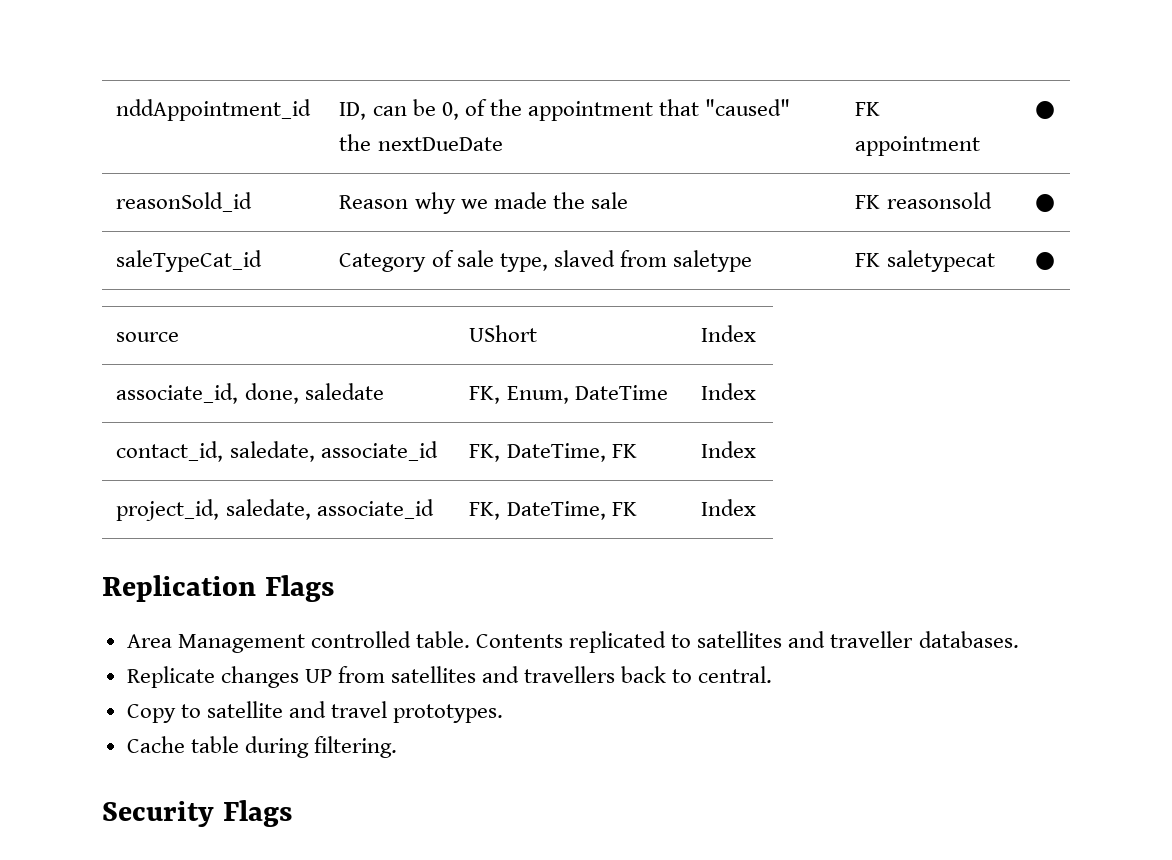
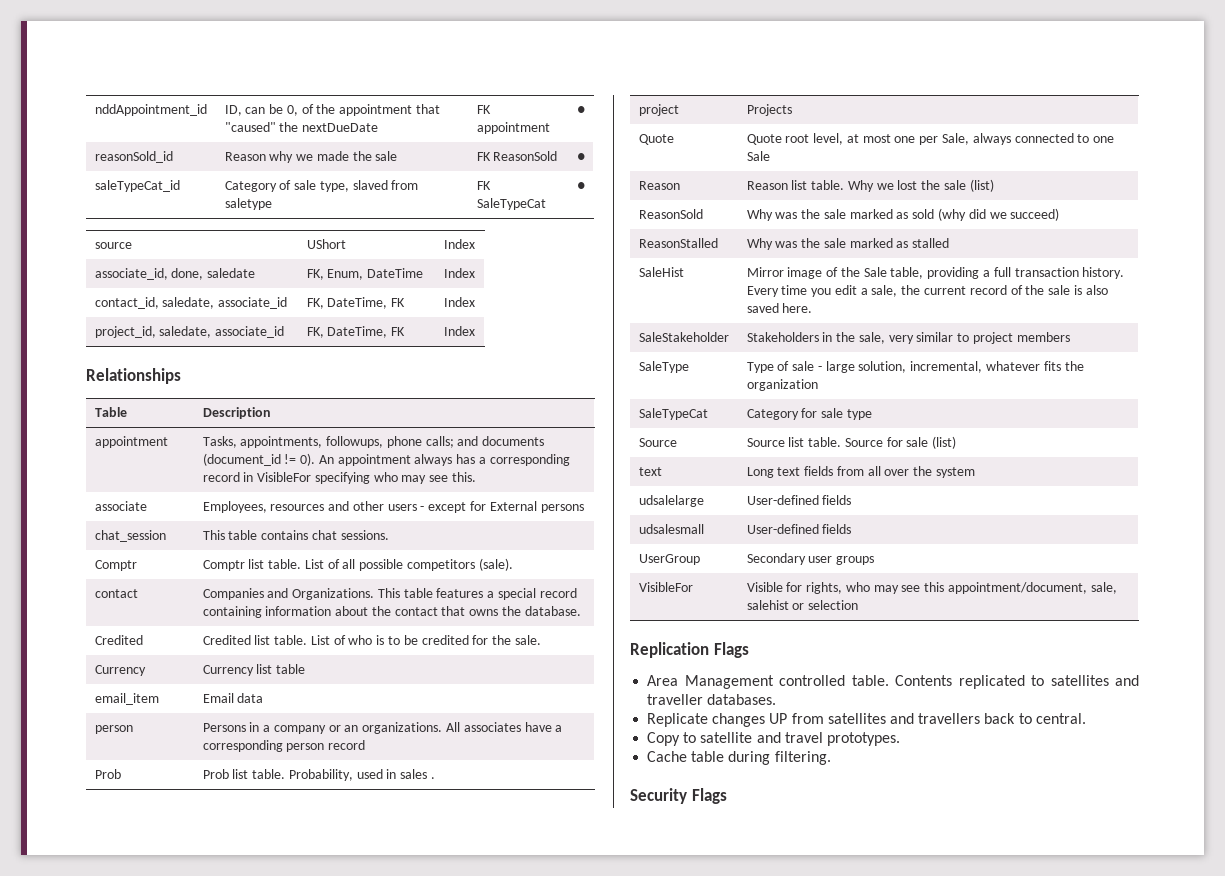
[886,192,992,209] reasonsold -> [493,151,558,161] ReasonSold
[886,250,995,272] saletypecat -> [476,198,546,210] SaleTypeCat
(757, 507) none -> [86,368,181,384] [94,407,127,417] [202,407,271,419] [94,436,168,448] [202,436,545,448] [202,453,570,466] [202,472,476,484] [94,501,147,511] [202,501,584,513] [94,530,166,542] [202,530,389,540] [94,560,137,571] [202,558,513,571] [94,589,138,598] [202,588,577,600] [202,606,581,618] [94,635,143,645] [202,635,541,645] [94,665,146,676] [202,664,306,676] [94,693,159,705] [202,693,264,703] [94,725,133,734] [202,722,563,734] [202,740,366,752] [94,769,121,779] [202,769,435,781] [638,104,679,116] [746,104,792,116] [638,134,674,145] [746,133,1115,145] [746,151,770,161] [638,181,680,190] [746,179,994,192] [638,209,703,219] [746,208,1060,221] [638,238,718,248] [746,238,950,250] [638,267,684,277] [746,267,1125,279] [746,285,1108,297] [746,303,813,313] [638,332,729,342] [746,332,1070,344] [638,361,689,373] [746,361,1084,373] [746,379,818,391] [638,408,708,420] [746,408,872,420] [638,438,677,447] [746,436,957,449] [638,467,662,476] [746,466,975,478] [638,495,704,507] [746,495,852,505] [638,524,704,534] [746,524,852,534] [638,554,700,565] [746,553,875,565] [638,582,693,592] [746,582,1117,594] [746,600,859,610] // Relationships // Table | Description // appointment | Tasks, appointments, followups, phone calls; and documents (document_id != 0). An appointment always has a corresponding record in VisibleFor specifying who may see this. // associate | Employees, resources and other users - except for External persons // chat_session | This table contains chat sessions. // Comptr | Comptr list table. List of all possible competitors (sale). // contact | Companies and Organizations. This table features a special record containing information about the contact that owns the database. // Credited | Credited list table. List of who is to be credited for the sale. // Currency | Currency list table // email_item | Email data // person | Persons in a company or an organizations. All associates have a corresponding person record // Prob | Prob list table. Probability, used in sales . // project | Projects // Quote | Quote root level, at most one per Sale, always connected to one Sale // Reason | Reason list table. Why we lost the sale (list) // ReasonSold | Why was the sale marked as sold (why did we succeed) // ReasonStalled | Why was the sale marked as stalled // SaleHist | Mirror image of the Sale table, providing a full transaction history. Every time you edit a sale, the current record of the sale is also saved here. // SaleStakeholder | Stakeholders in the sale, very similar to project members // SaleType | Type of sale - large solution, incremental, whatever fits the organization // SaleTypeCat | Category for sale type // Source | Source list table. Source for sale (list) // text | Long text fields from all over the system // udsalelarge | User-defined fields // udsalesmall | User-defined fields // UserGroup | Secondary user groups // VisibleFor | Visible for rights, who may see this appointment/document, sale, salehist or selection

